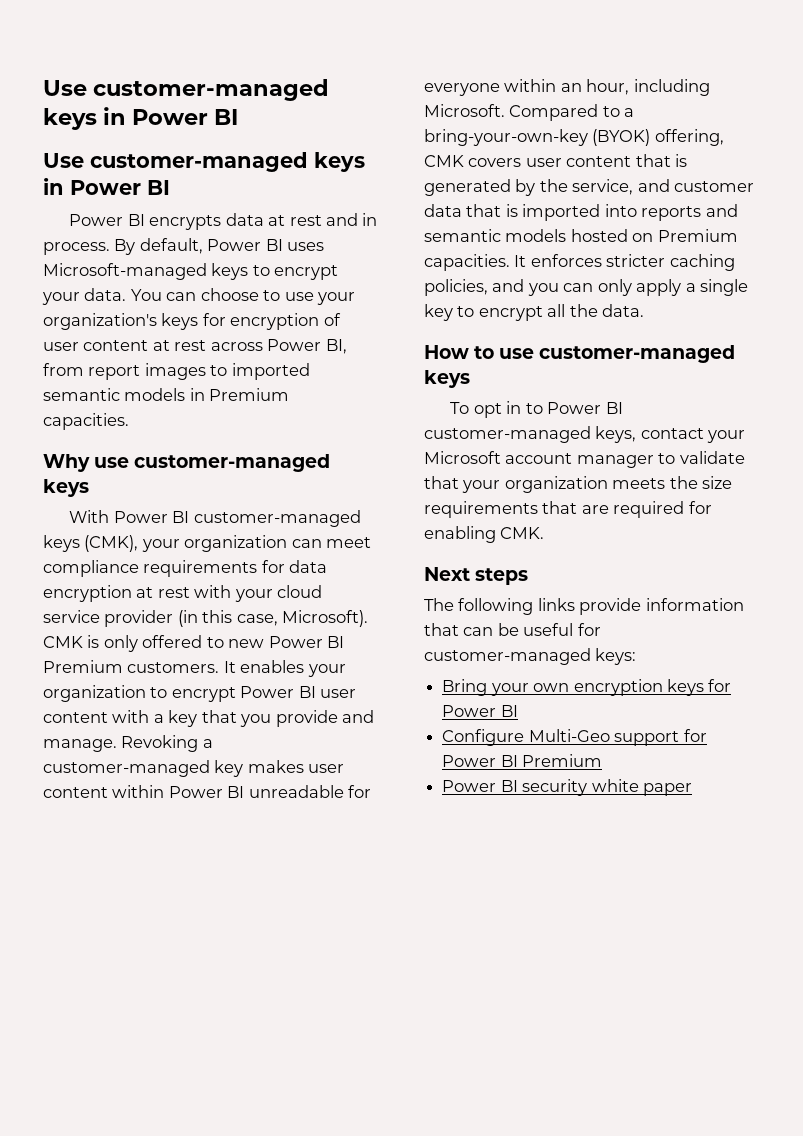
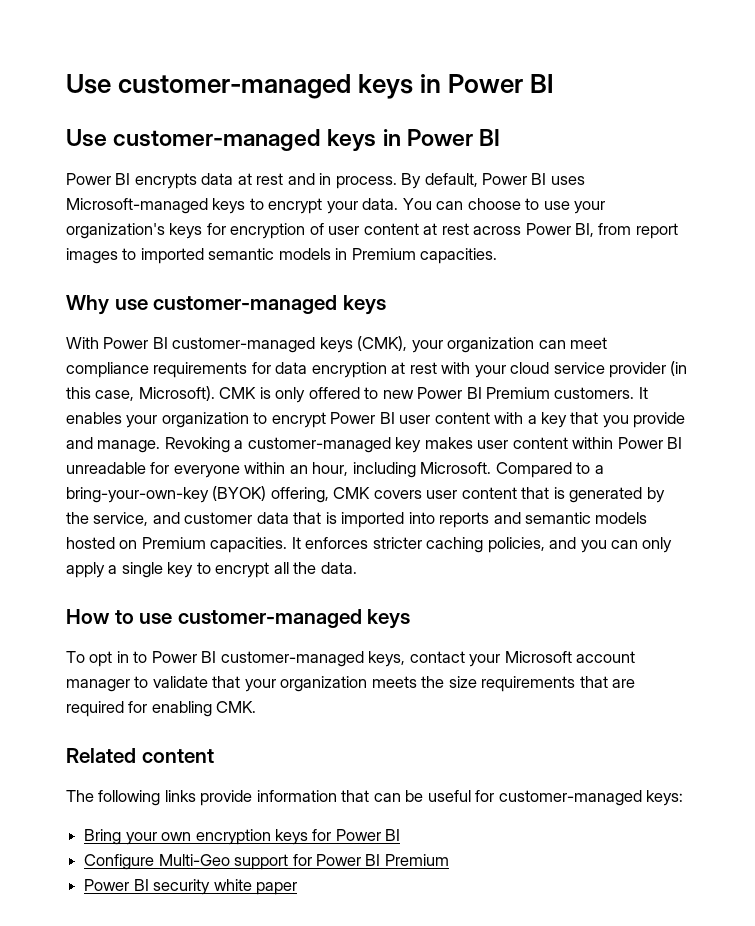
[424,567,529,585] Next steps -> [66,748,214,763] Related content

